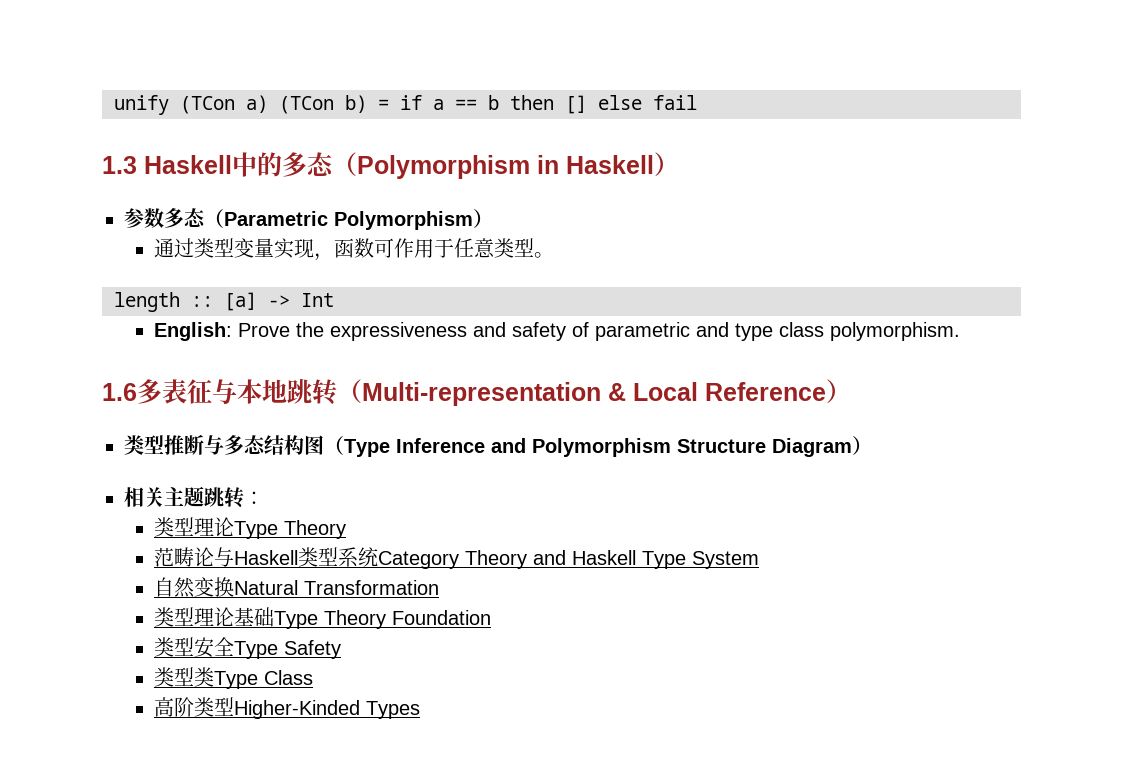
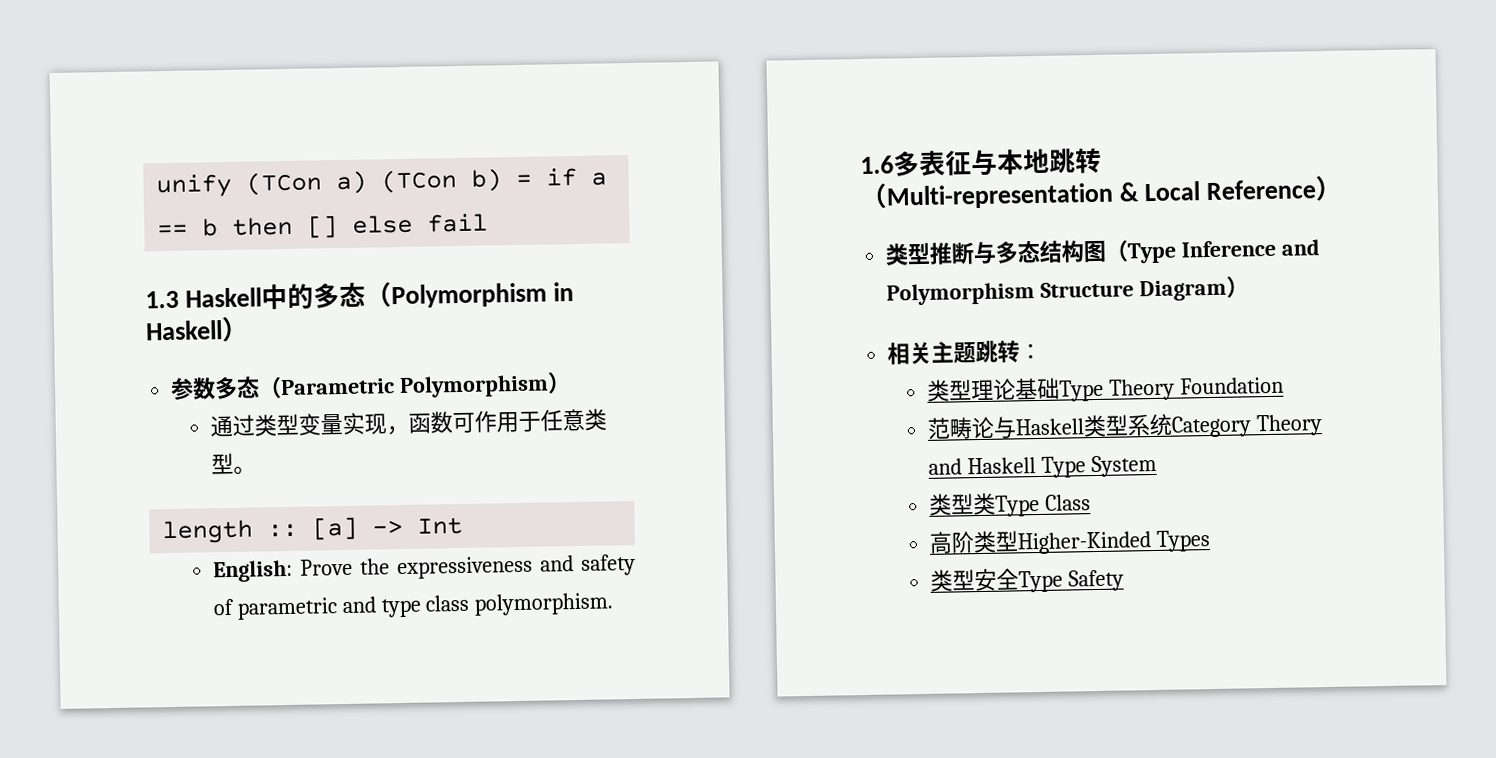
[233,520,346,539] Type Theory -> [1014,376,1284,402] 基础Type Theory Foundation
[153,577,439,598] [153,607,491,629] [153,637,341,659] // 自然变换Natural Transformation // 类型理论基础Type Theory Foundation // 类型安全Type Safety -> (1157, 466) none
(420, 710) none -> [929,568,1124,593] // 类型安全Type Safety

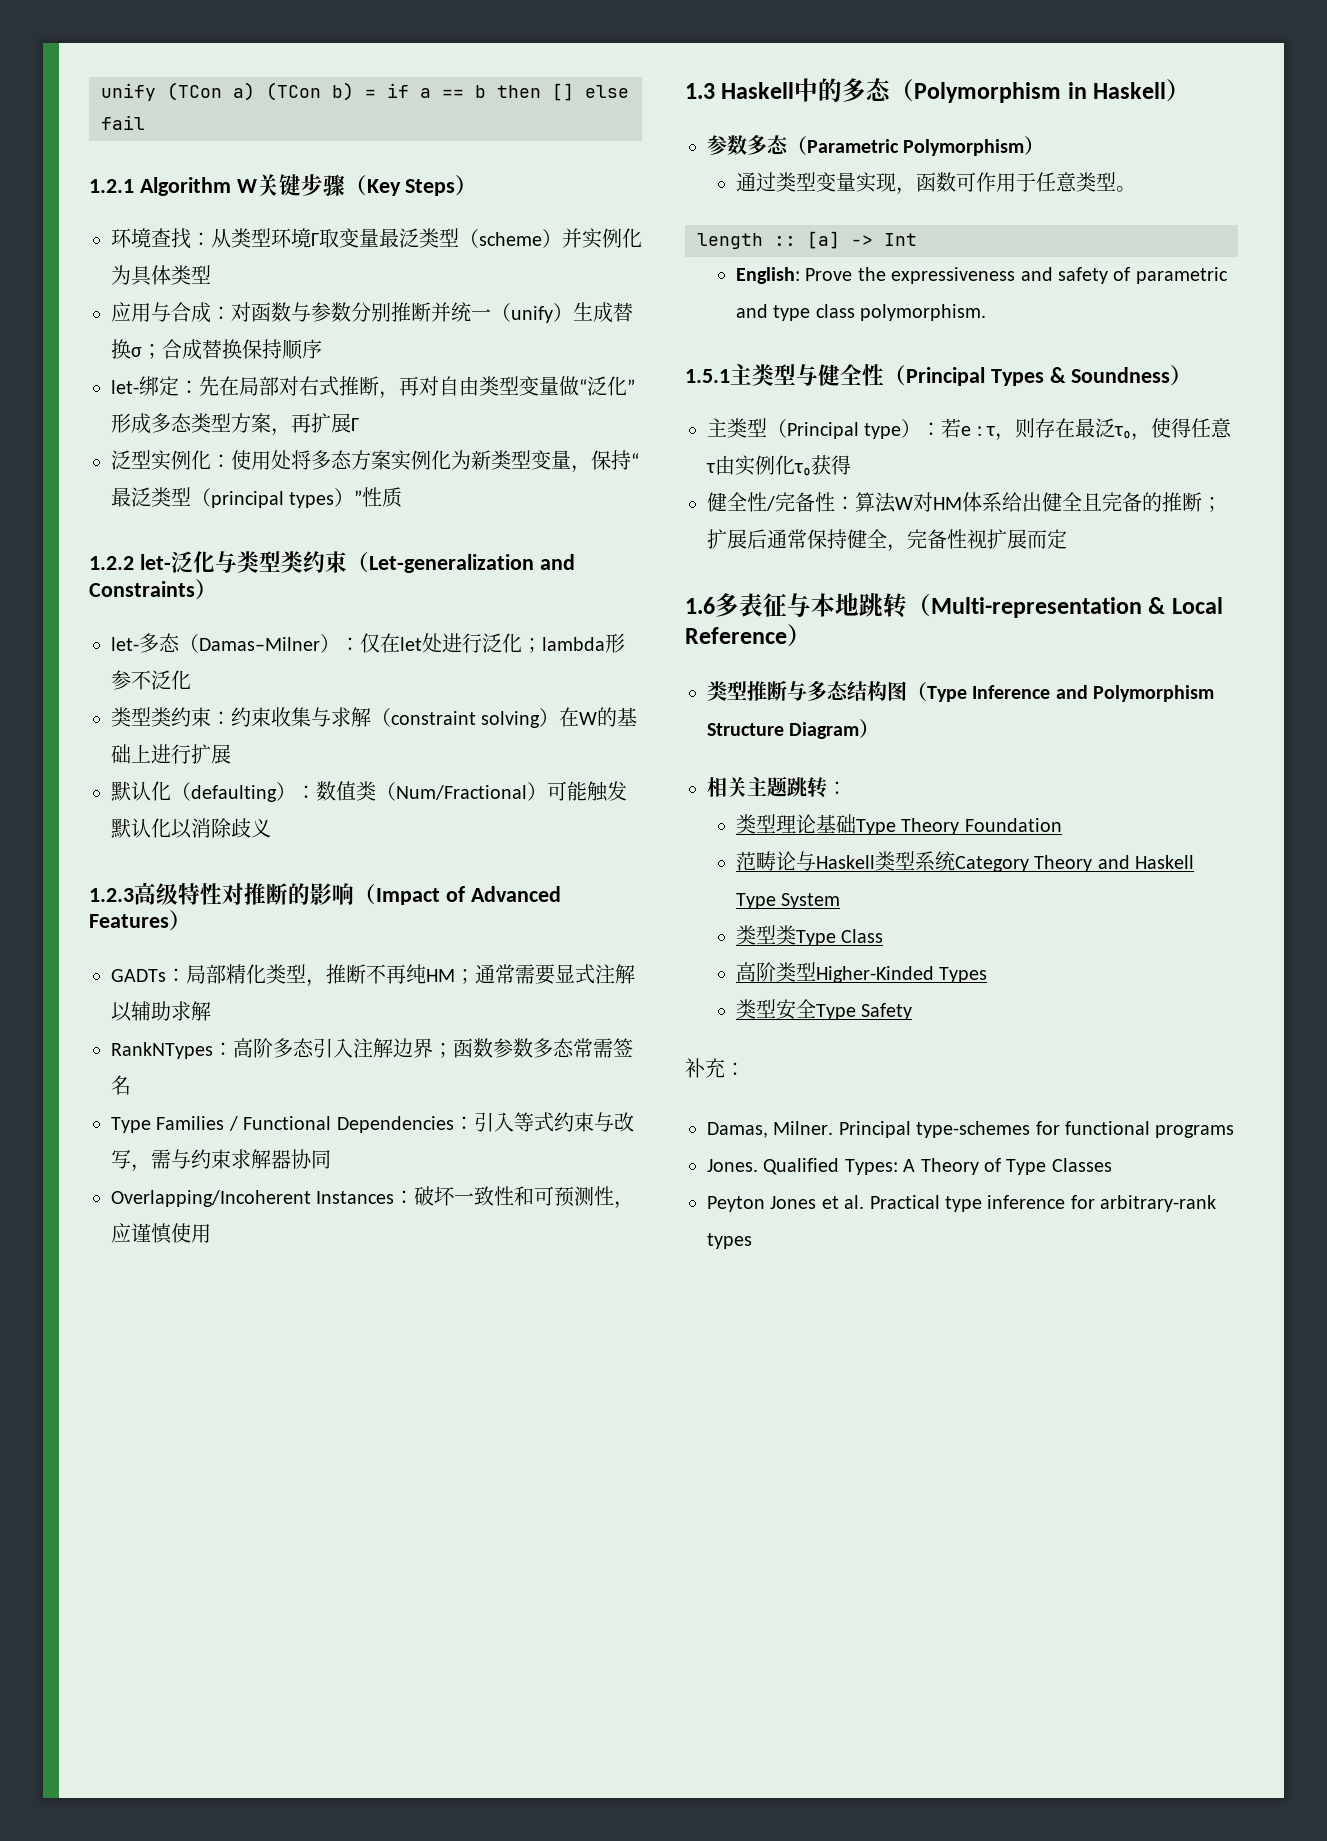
(489, 223) none -> [89,174,478,196] [111,228,642,249] [111,265,211,286] [111,302,633,323] [111,339,322,360] [111,376,635,399] [111,413,359,436] [111,450,639,473] [111,487,403,508] [89,551,575,573] [89,579,217,600] [111,633,625,653] [111,670,191,690] [111,707,638,728] [111,744,231,764] [111,781,627,802] [111,818,271,839] [89,882,561,905] [89,910,191,931] [111,964,635,987] [111,1001,211,1022] [111,1038,633,1059] [111,1075,131,1095] [111,1112,634,1133] [111,1149,331,1172] [111,1186,635,1209] [111,1223,211,1244] // 1.2.1 Algorithm W关键步骤（Key Steps） // 环境查找：从类型环境Γ取变量最泛类型（scheme）并实例化为具体类型 // 应用与合成：对函数与参数分别推断并统一（unify）生成替换σ；合成替换保持顺序 // let-绑定：先在局部对右式推断，再对自由类型变量做“泛化”形成多态类型方案，再扩展Γ // 泛型实例化：使用处将多态方案实例化为新类型变量，保持“最泛类型（principal types）”性质 // 1.2.2 let-泛化与类型类约束（Let-generalization and Constraints） // let-多态（Damas–Milner）：仅在let处进行泛化；lambda形参不泛化 // 类型类约束：约束收集与求解（constraint solving）在W的基础上进行扩展 // 默认化（defaulting）：数值类（Num/Fractional）可能触发默认化以消除歧义 // 1.2.3高级特性对推断的影响（Impact of Advanced Features） // GADTs：局部精化类型，推断不再纯HM；通常需要显式注解以辅助求解 // RankNTypes：高阶多态引入注解边界；函数参数多态常需签名 // Type Families / Functional Dependencies：引入等式约束与改写，需与约束求解器协同 // Overlapping/Incoherent Instances：破坏一致性和可预测性，应谨慎使用
(615, 604) none -> [685,364,1193,386] [707,418,1233,441] [706,455,851,476] [707,492,1222,513] [707,529,1067,552] // 1.5.1主类型与健全性（Principal Types & Soundness） // 主类型（Principal type）：若e : τ，则存在最泛τ₀，使得任意τ由实例化τ₀获得 // 健全性/完备性：算法W对HM体系给出健全且完备的推断；扩展后通常保持健全，完备性视扩展而定
(1124, 580) none -> [685,1058,745,1078] [707,1121,1235,1138] [707,1158,1112,1175] [707,1195,1217,1212] [707,1233,752,1249] // 补充： // Damas, Milner. Principal type-schemes for functional programs // Jones. Qualified Types: A Theory of Type Classes // Peyton Jones et al. Practical type inference for arbitrary-rank types

